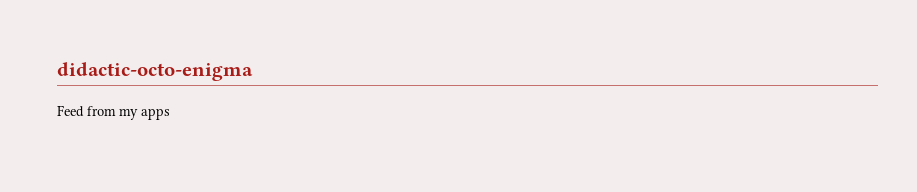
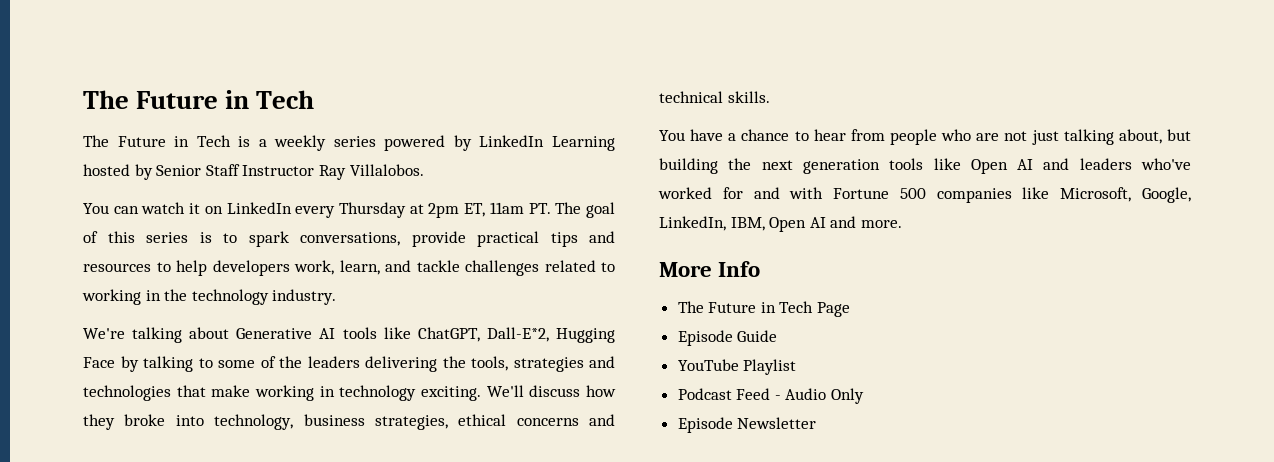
[57,62,253,81] [57,105,170,120] didactic-octo-enigma // Feed from my apps -> [83,90,315,109] [83,135,615,151] [83,164,424,180] [83,202,615,218] [83,231,615,247] [83,260,615,276] [82,289,337,305] [83,327,615,343] [83,356,615,372] [83,385,616,401] [83,414,615,430] [659,91,770,103] [659,129,1192,145] [659,158,1191,174] [658,187,1191,203] [659,216,902,232] [659,261,761,277] [677,301,851,317] [677,330,778,346] [677,359,797,375] [677,388,865,404] [677,417,817,433] The Future in Tech // The Future in Tech is a weekly series powered by LinkedIn Learning hosted by Senior Staff Instructor Ray Villalobos. // You can watch it on LinkedIn every Thursday at 2pm ET, 11am PT. The goal of this series is to spark conversations, provide practical tips and resources to help developers work, learn, and tackle challenges related to working in the technology industry. // We're talking about Generative AI tools like ChatGPT, Dall-E*2, Hugging Face by talking to some of the leaders delivering the tools, strategies and technologies that make working in technology exciting. We'll discuss how they broke into technology, business strategies, ethical concerns and technical skills. // You have a chance to hear from people who are not just talking about, but building the next generation tools like Open AI and leaders who've worked for and with Fortune 500 companies like Microsoft, Google, LinkedIn, IBM, Open AI and more. // More Info // The Future in Tech Page // Episode Guide // YouTube Playlist // Podcast Feed - Audio Only // Episode Newsletter

